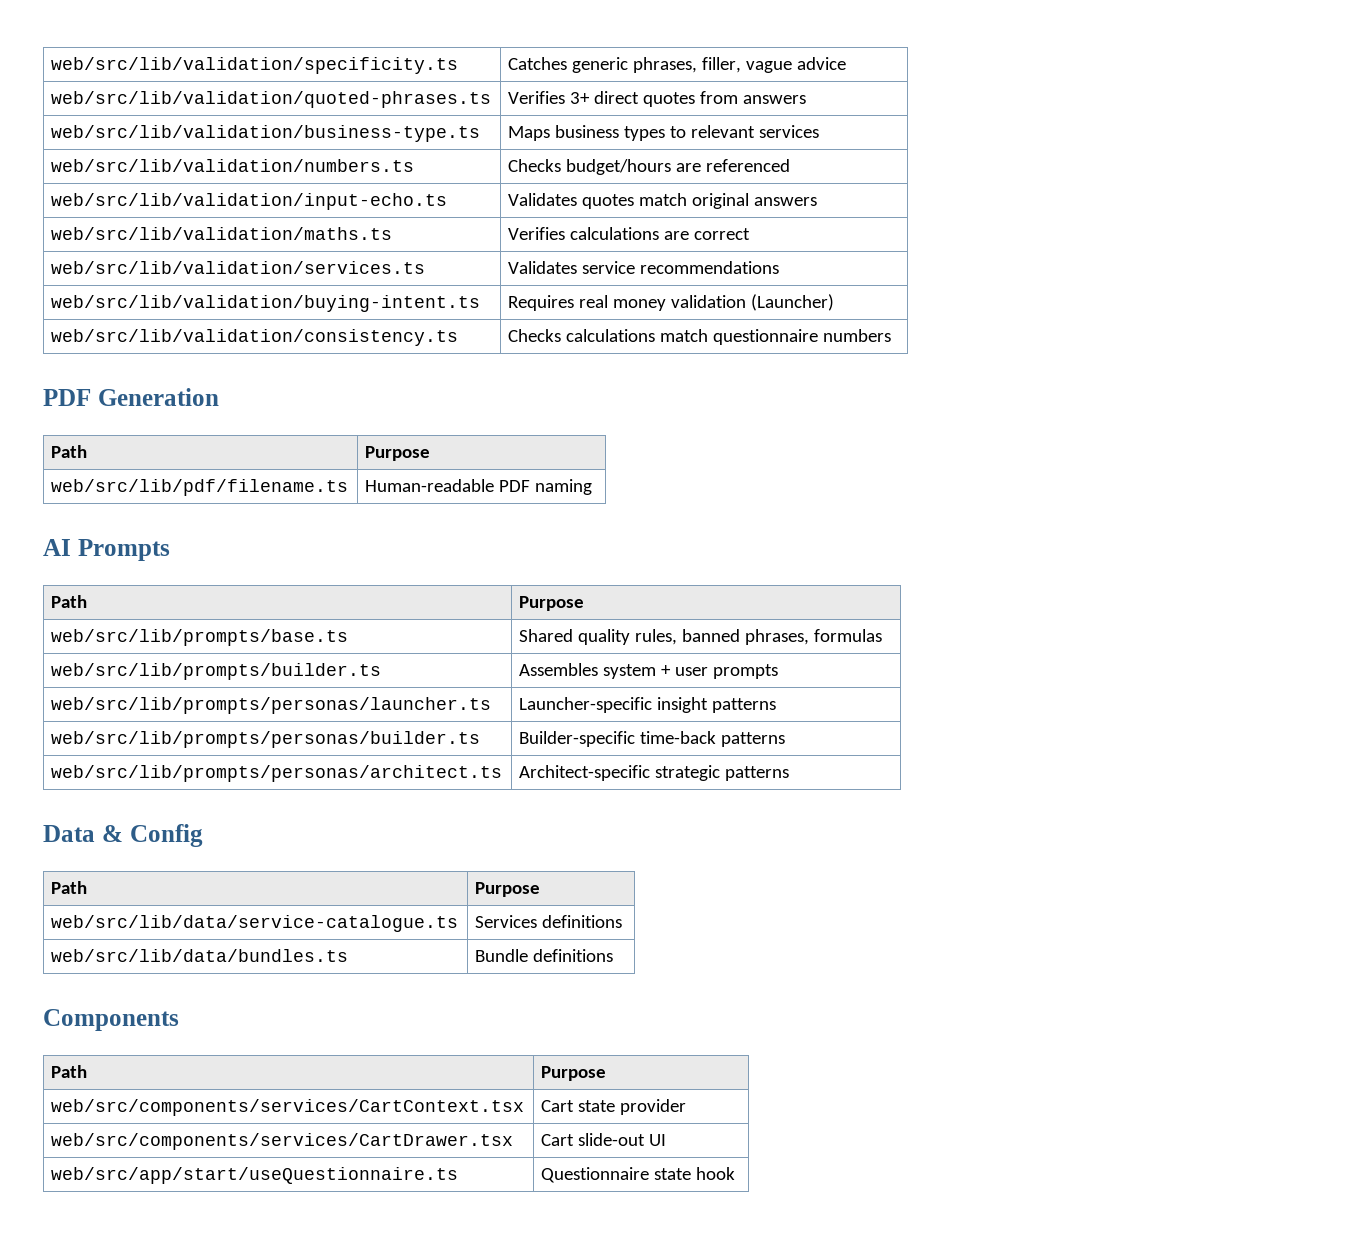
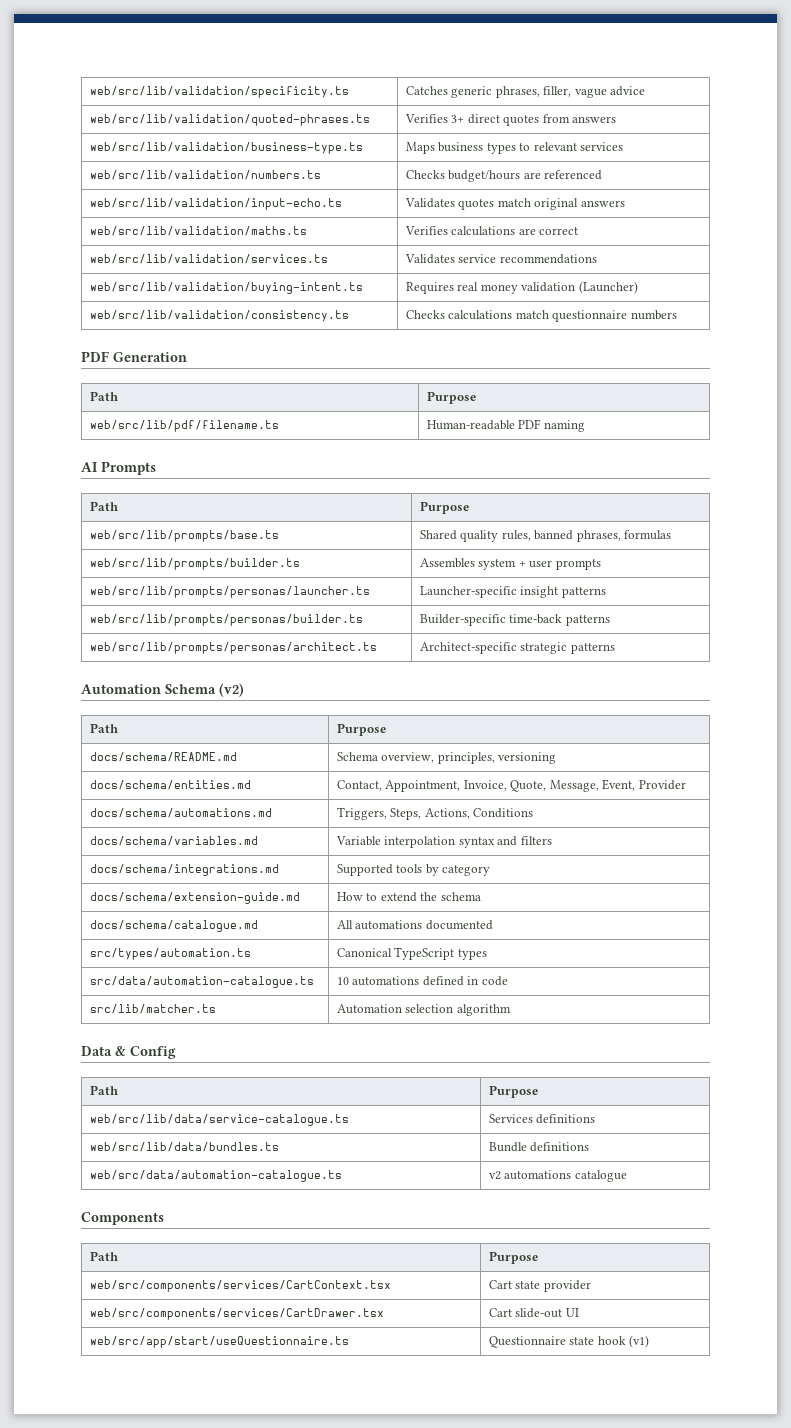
(790, 773) none -> [81,683,244,697] [89,723,118,733] [336,723,386,736] [89,752,237,762] [336,752,557,764] [89,780,251,790] [336,779,686,792] [89,808,272,818] [336,807,534,820] [89,836,258,846] [335,836,552,848] [89,864,279,876] [336,864,491,876] [89,892,300,904] [336,892,481,902] [89,920,258,932] [336,920,493,930] [89,948,251,960] [336,947,487,960] [89,976,314,988] [336,976,508,986] [89,1004,216,1014] [336,1004,511,1016] // Automation Schema (v2) // Path | Purpose // docs/schema/README.md | Schema overview, principles, versioning // docs/schema/entities.md | Contact, Appointment, Invoice, Quote, Message, Event, Provider // docs/schema/automations.md | Triggers, Steps, Actions, Conditions // docs/schema/variables.md | Variable interpolation syntax and filters // docs/schema/integrations.md | Supported tools by category // docs/schema/extension-guide.md | How to extend the schema // docs/schema/catalogue.md | All automations documented // src/types/automation.ts | Canonical TypeScript types // src/data/automation-catalogue.ts | 10 automations defined in code // src/lib/matcher.ts | Automation selection algorithm
(614, 955) none -> [89,1170,342,1182] [488,1170,627,1182] // web/src/data/automation-catalogue.ts | v2 automations catalogue
(736, 1173) none -> [629,1335,650,1348] (v1)

